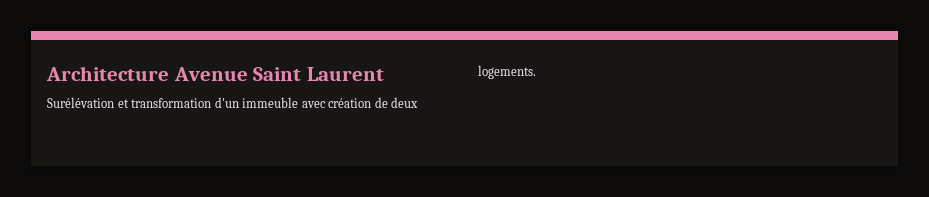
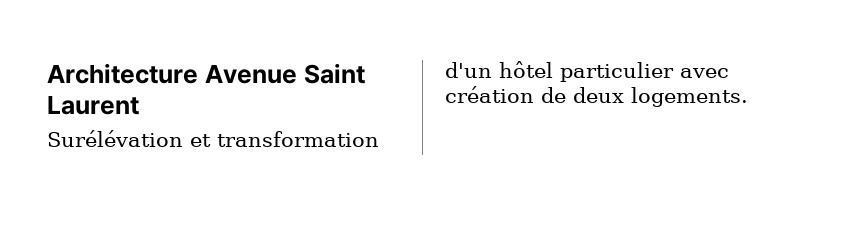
[242,97,299,108] immeuble -> [499,61,674,82] hôtel particulier

